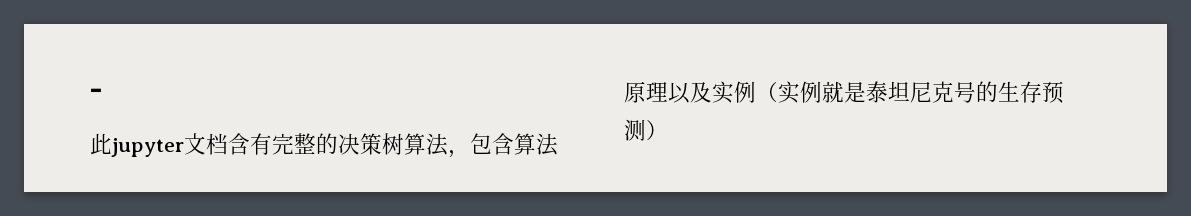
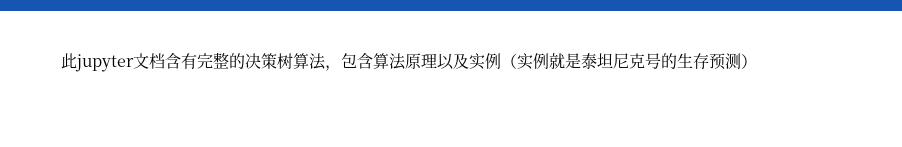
[90,88,102,97] - // -> (61, 61) none

